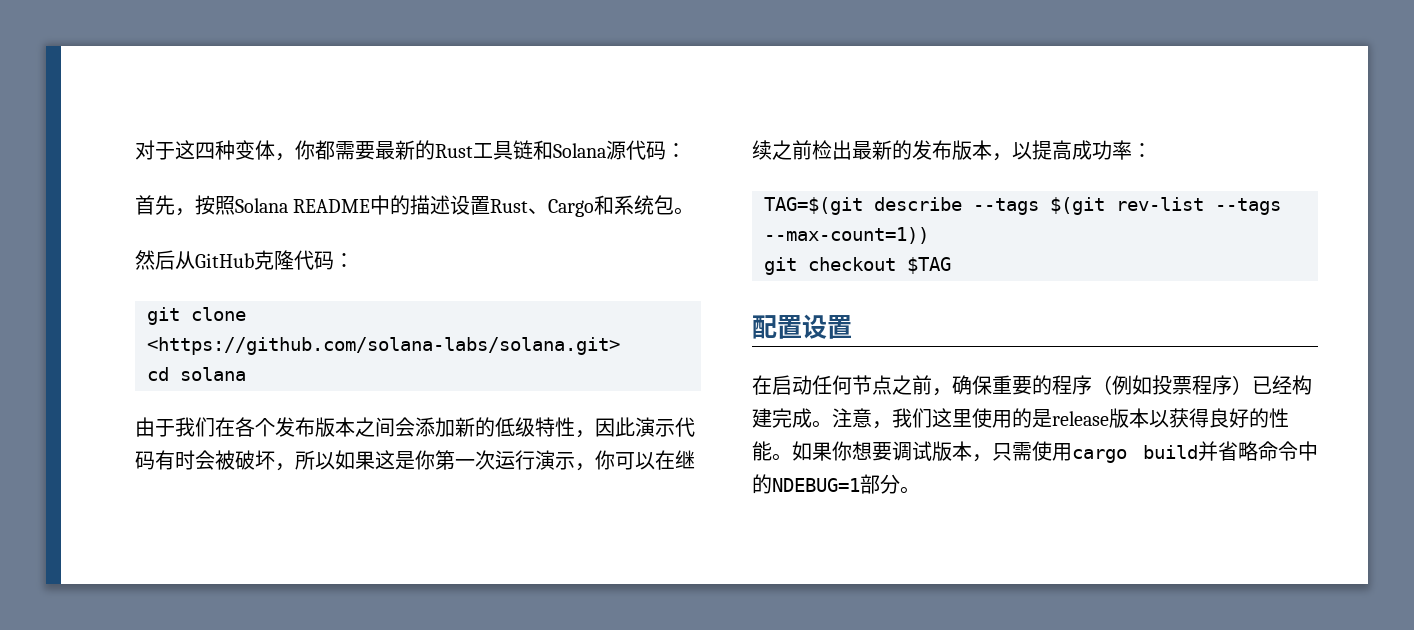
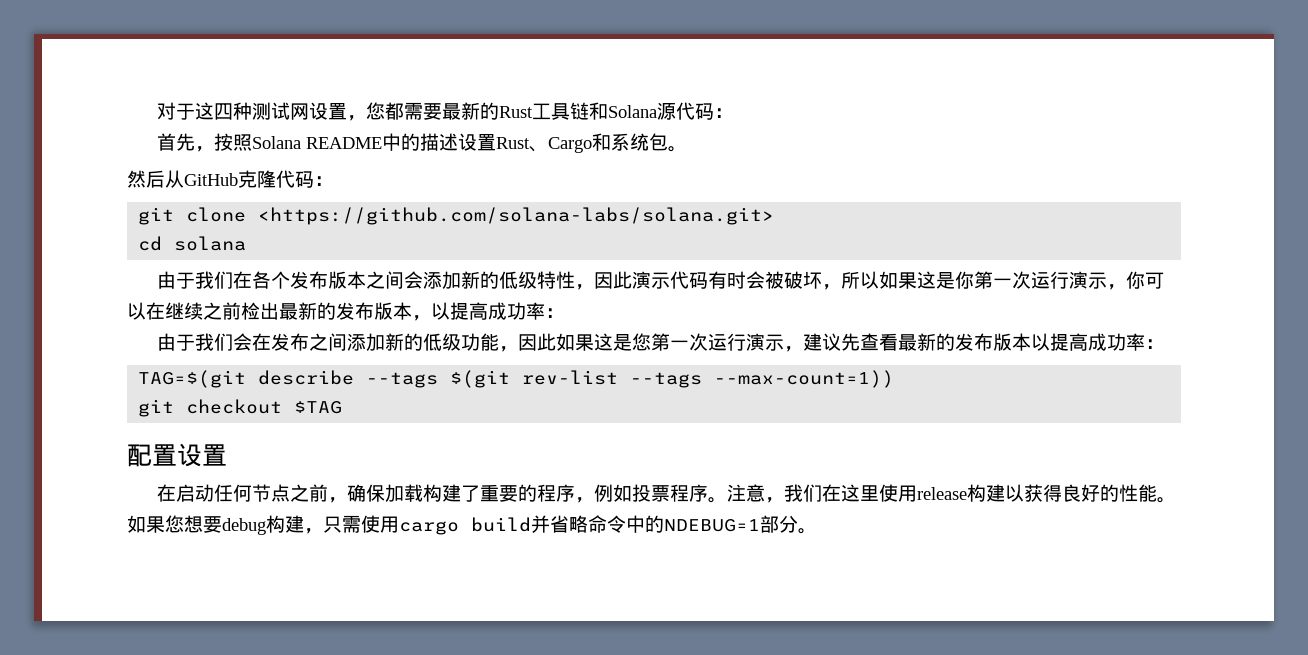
[235,140,315,161] 变体，你 -> [252,102,386,121] 测试网设置，您
(1152, 150) none -> [157,333,1165,352] // 由于我们会在发布之间添加新的低级功能，因此如果这是您第一次运行演示，建议先查看最新的发布版本以提高成功率：
(992, 385) none -> [385,484,481,502] 加载构建了
[1092,375,1112,395] （ -> [575,497,595,503] ，
[1232,375,1312,395] [752,408,812,428] ）已经构建完成 -> (709, 493) none
(932, 418) none -> [822,484,842,502] 在
[1012,408,1149,428] 的是release版本 -> [917,484,1006,502] release构建
[832,441,972,461] 你想要调试版本 -> [165,515,304,535] 您想要debug构建

